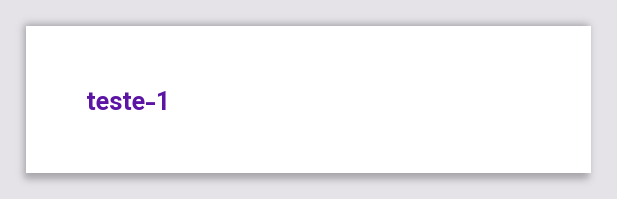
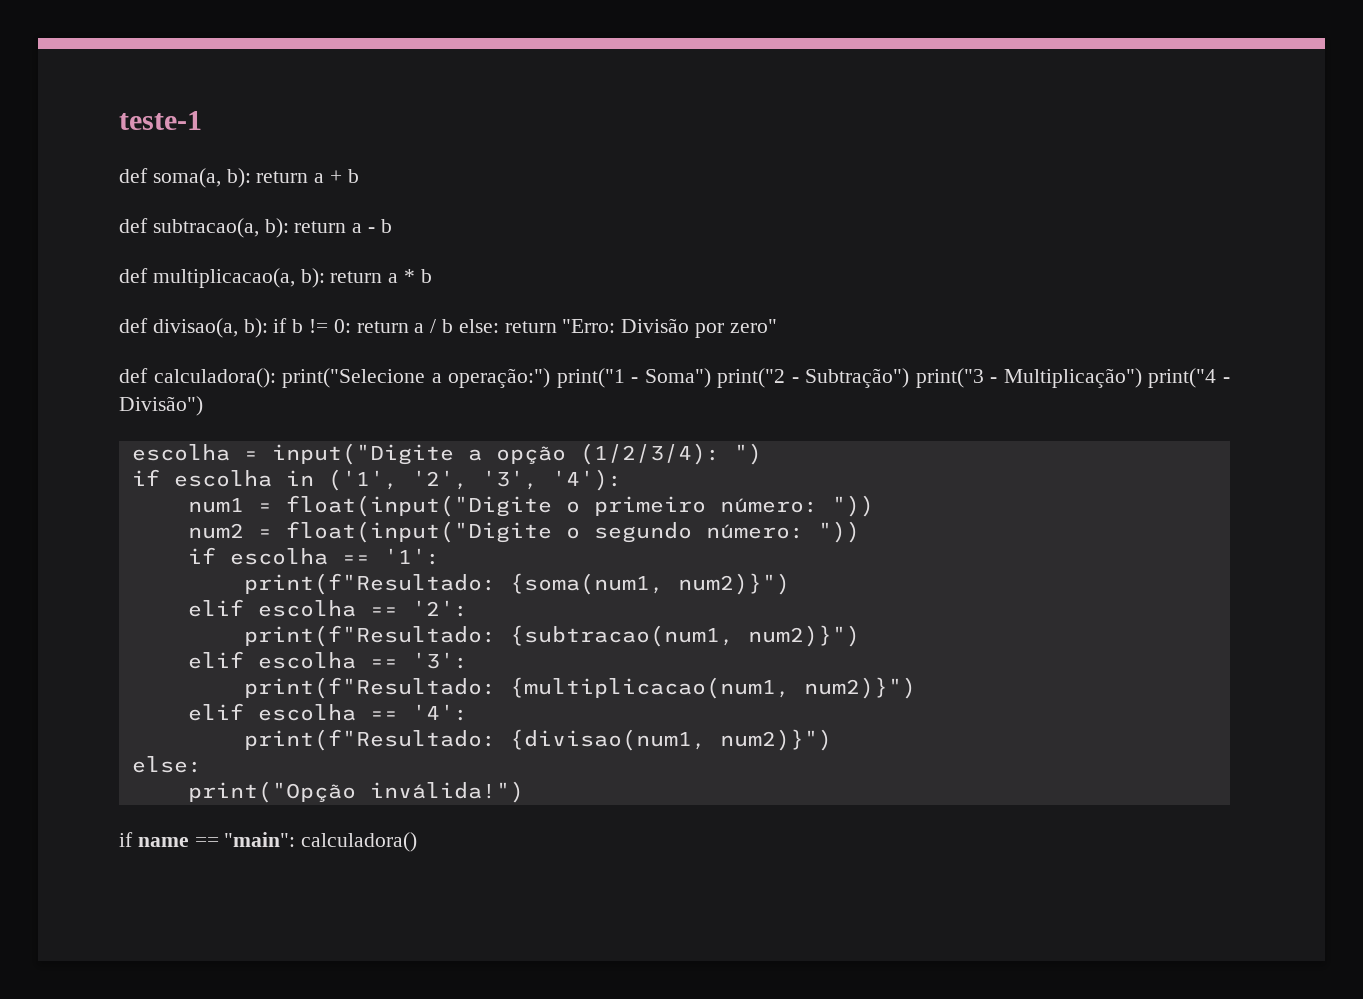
(170, 100) none -> [119,168,359,188] [119,218,392,238] [119,268,432,288] [119,318,777,338] [119,368,1230,388] [119,396,203,416] [131,443,762,465] [131,469,622,491] [187,495,874,517] [187,521,860,543] [187,547,440,565] [243,573,790,595] [187,599,468,617] [243,625,860,647] [187,651,468,669] [243,677,916,699] [187,703,468,721] [243,729,832,751] [131,756,202,773] [187,781,524,803] [119,832,418,852] // def soma(a, b): return a + b // def subtracao(a, b): return a - b // def multiplicacao(a, b): return a * b // def divisao(a, b): if b != 0: return a / b else: return "Erro: Divisão por zero" // def calculadora(): print("Selecione a operação:") print("1 - Soma") print("2 - Subtração") print("3 - Multiplicação") print("4 - Divisão") // escolha = input("Digite a opção (1/2/3/4): ") // if escolha in ('1', '2', '3', '4'): // num1 = float(input("Digite o primeiro número: ")) // num2 = float(input("Digite o segundo número: ")) // if escolha == '1': // print(f"Resultado: {soma(num1, num2)}") // elif escolha == '2': // print(f"Resultado: {subtracao(num1, num2)}") // elif escolha == '3': // print(f"Resultado: {multiplicacao(num1, num2)}") // elif escolha == '4': // print(f"Resultado: {divisao(num1, num2)}") // else: // print("Opção inválida!") // if name == "main": calculadora()

